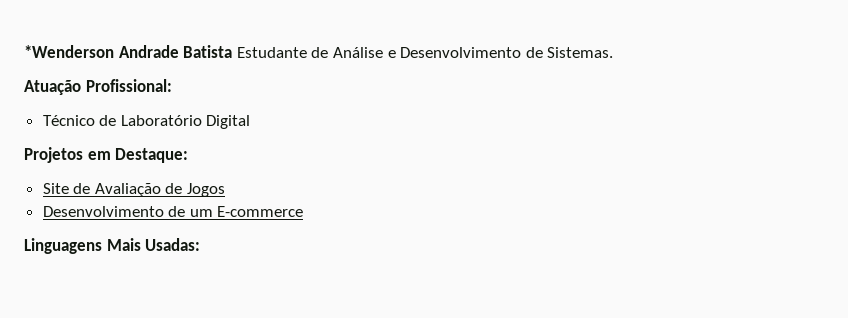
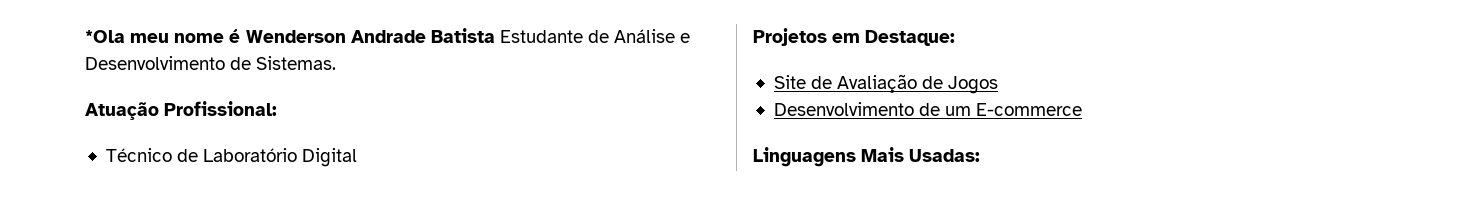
[24,45,114,58] *Wenderson -> [85,29,346,43] *Ola meu nome é Wenderson

